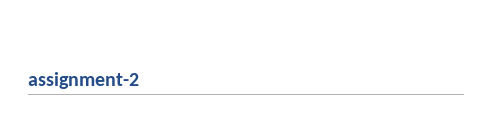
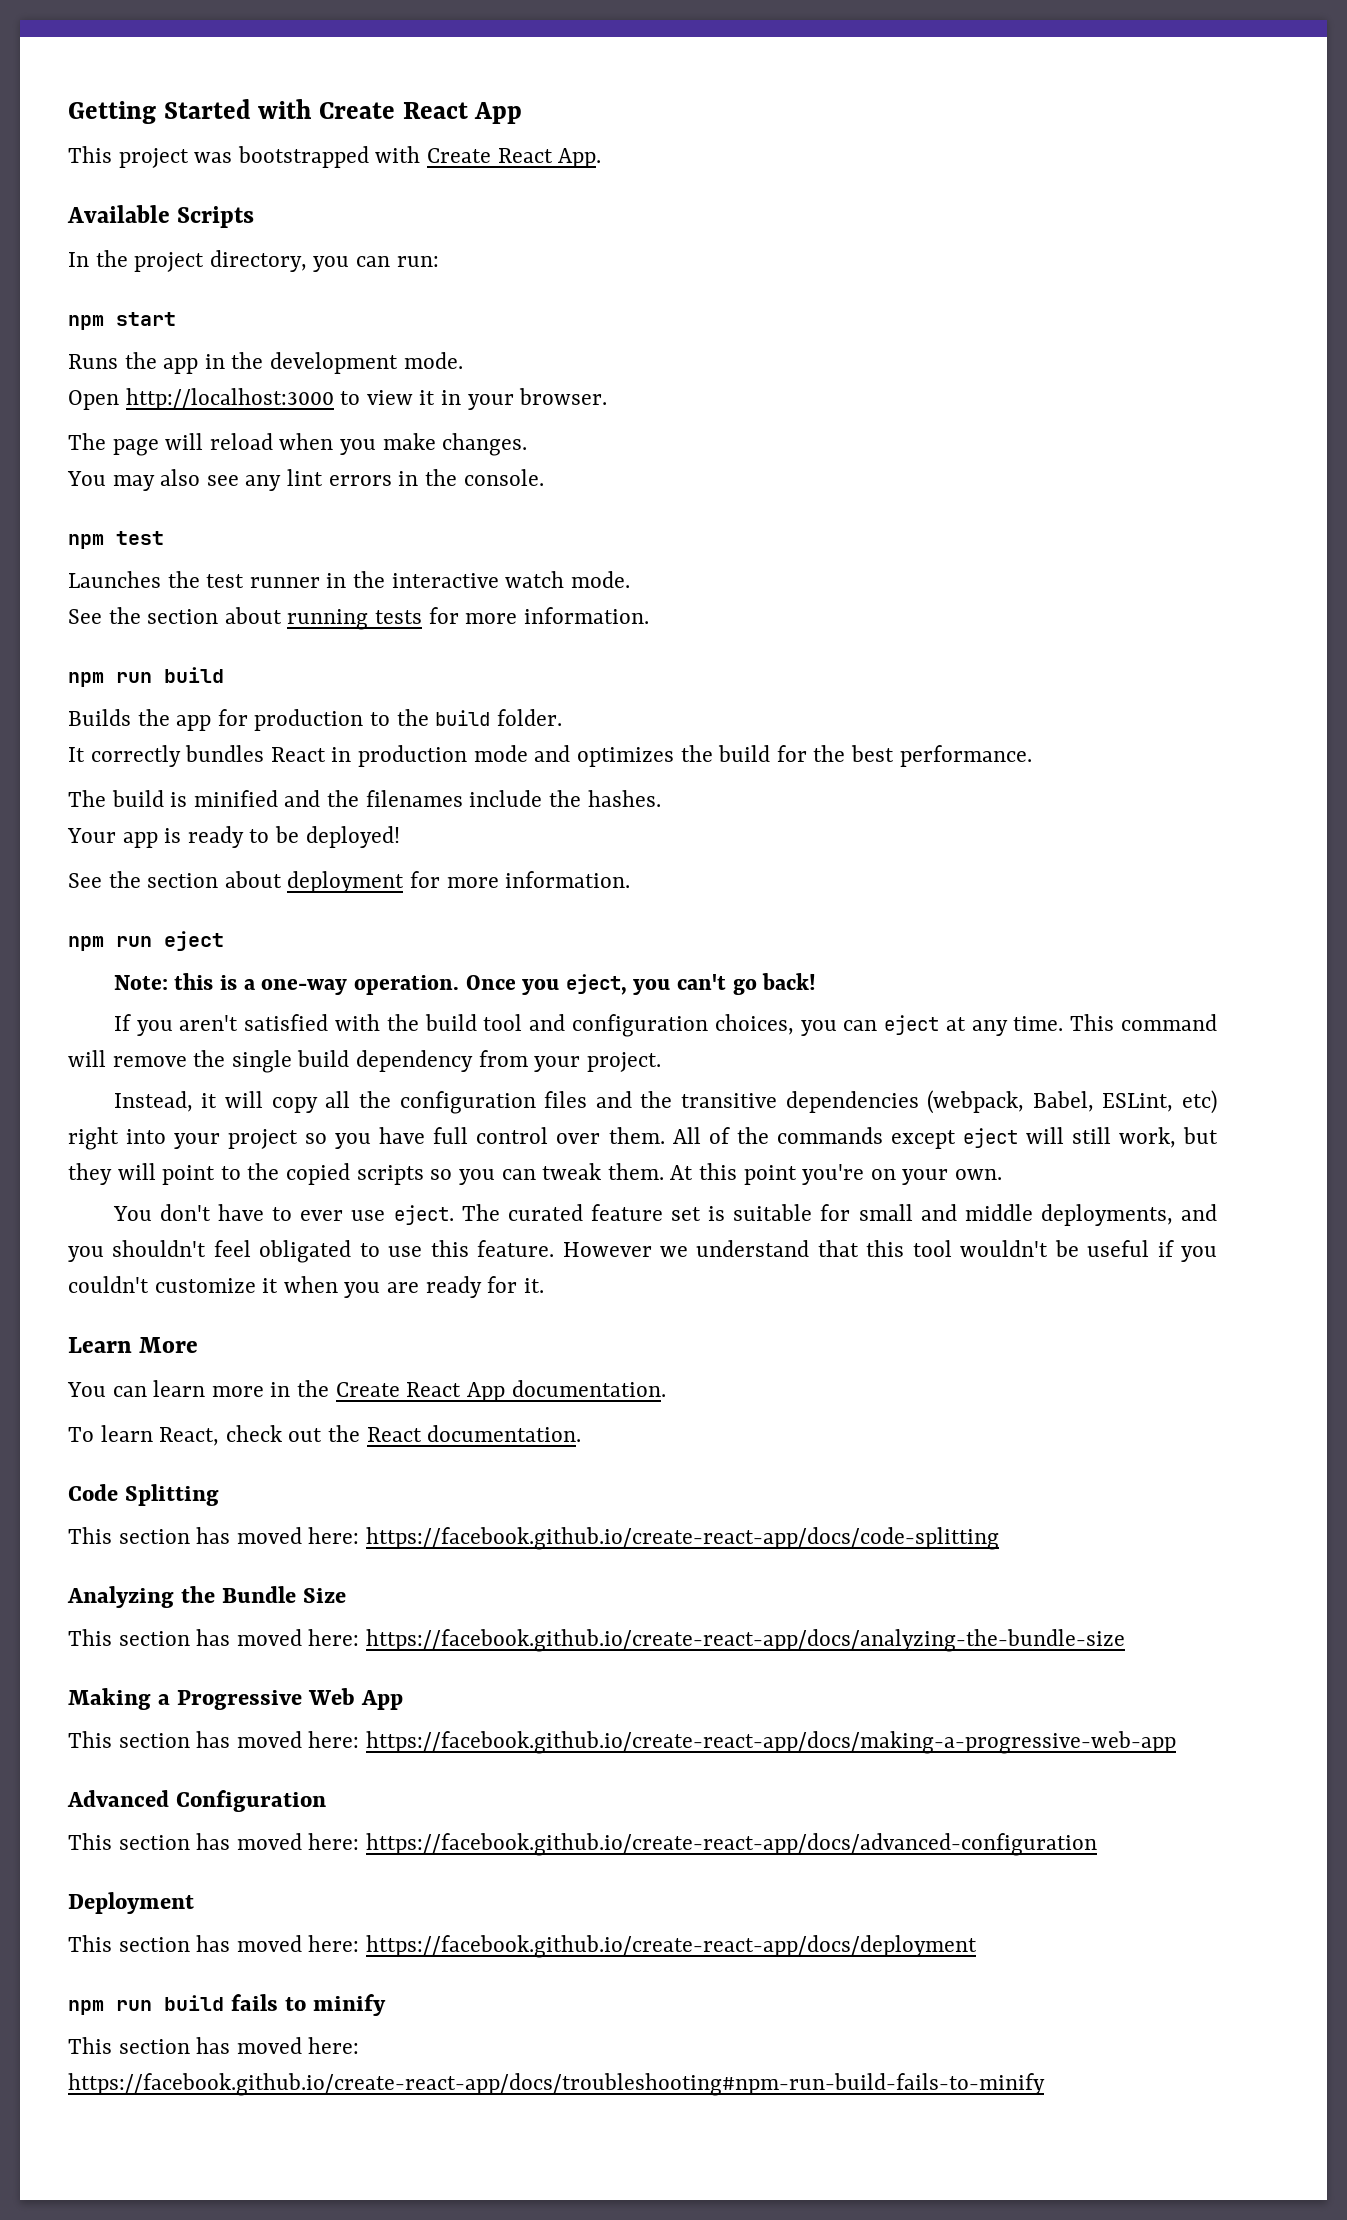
[28,72,139,89] assignment-2 -> [68,99,523,124] [68,146,602,168] [67,205,255,228] [68,250,439,272] [68,312,176,330] [68,352,463,374] [68,388,608,410] [68,433,528,456] [67,469,544,491] [68,531,164,549] [68,571,630,588] [68,607,649,630] [68,667,224,687] [68,709,562,731] [68,745,1032,767] [68,790,661,807] [67,826,400,848] [68,871,631,893] [68,931,224,951] [113,973,817,995] [113,1014,1218,1037] [68,1050,661,1073] [113,1090,1217,1114] [68,1127,1218,1150] [68,1163,1003,1185] [112,1204,1217,1226] [68,1240,1217,1263] [68,1276,544,1298] [68,1337,199,1353] [67,1380,666,1402] [68,1425,582,1446] [68,1484,219,1506] [68,1527,1000,1550] [67,1586,346,1608] [68,1629,1126,1652] [68,1688,403,1710] [68,1731,1177,1754] [67,1790,326,1812] [68,1833,1098,1856] [68,1892,194,1914] [68,1935,978,1958] [68,1994,386,2016] [68,2037,360,2054] [68,2073,1045,2096] Getting Started with Create React App // This project was bootstrapped with Create React App. // Available Scripts // In the project directory, you can run: // npm start // Runs the app in the development mode. // Open http://localhost:3000 to view it in your browser. // The page will reload when you make changes. // You may also see any lint errors in the console. // npm test // Launches the test runner in the interactive watch mode. // See the section about running tests for more information. // npm run build // Builds the app for production to the build folder. // It correctly bundles React in production mode and optimizes the build for the best performance. // The build is minified and the filenames include the hashes. // Your app is ready to be deployed! // See the section about deployment for more information. // npm run eject // Note: this is a one-way operation. Once you eject, you can't go back! // If you aren't satisfied with the build tool and configuration choices, you can eject at any time. This command will remove the single build dependency from your project. // Instead, it will copy all the configuration files and the transitive dependencies (webpack, Babel, ESLint, etc) right into your project so you have full control over them. All of the commands except eject will still work, but they will point to the copied scripts so you can tweak them. At this point you're on your own. // You don't have to ever use eject. The curated feature set is suitable for small and middle deployments, and you shouldn't feel obligated to use this feature. However we understand that this tool wouldn't be useful if you couldn't customize it when you are ready for it. // Learn More // You can learn more in the Create React App documentation. // To learn React, check out the React documentation. // Code Splitting // This section has moved here: https://facebook.github.io/create-react-app/docs/code-splitting // Analyzing the Bundle Size // This section has moved here: https://facebook.github.io/create-react-app/docs/analyzing-the-bundle-size // Making a Progressive Web App // This section has moved here: https://facebook.github.io/create-react-app/docs/making-a-progressive-web-app // Advanced Configuration // This section has moved here: https://facebook.github.io/create-react-app/docs/advanced-configuration // Deployment // This section has moved here: https://facebook.github.io/create-react-app/docs/deployment // npm run build fails to minify // This section has moved here: https://facebook.github.io/create-react-app/docs/troubleshooting#npm-run-build-fails-to-minify

